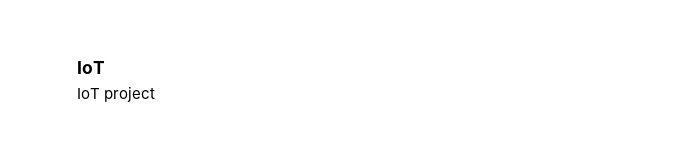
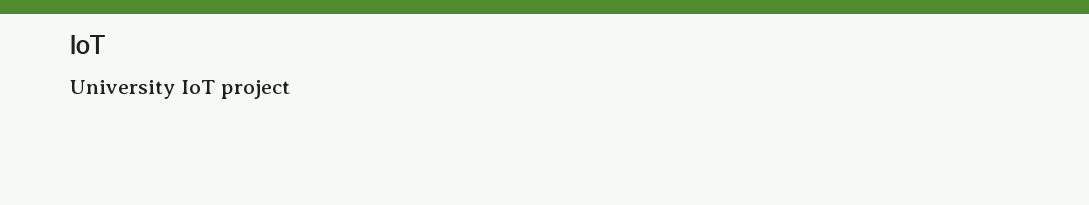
(105, 67) none -> [70,80,175,99] University

